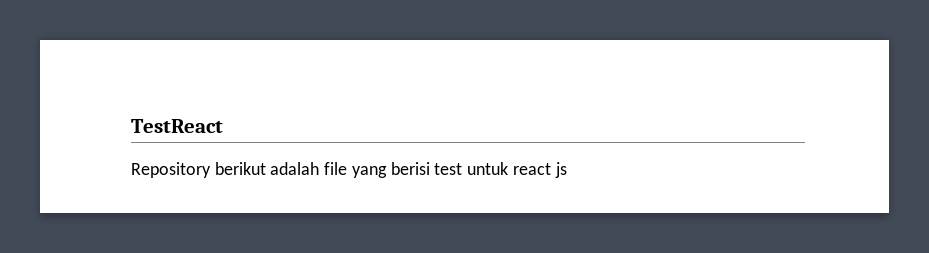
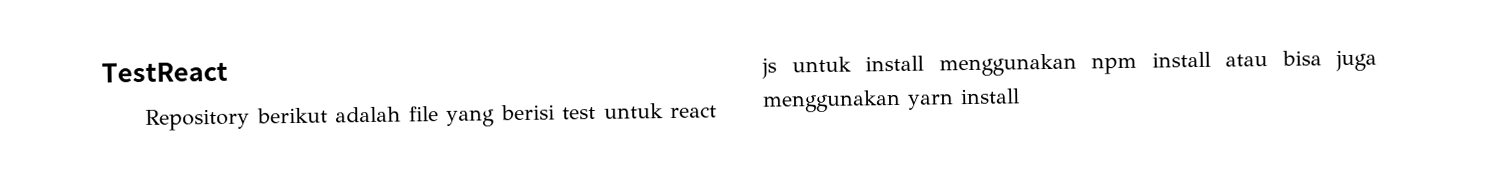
(567, 170) none -> [791,49,1377,77] [762,88,1020,113] untuk install menggunakan npm install atau bisa juga menggunakan yarn install

